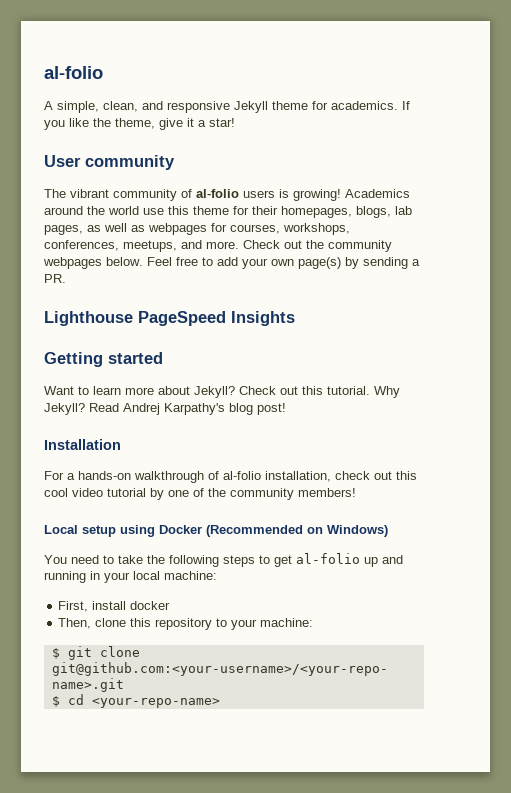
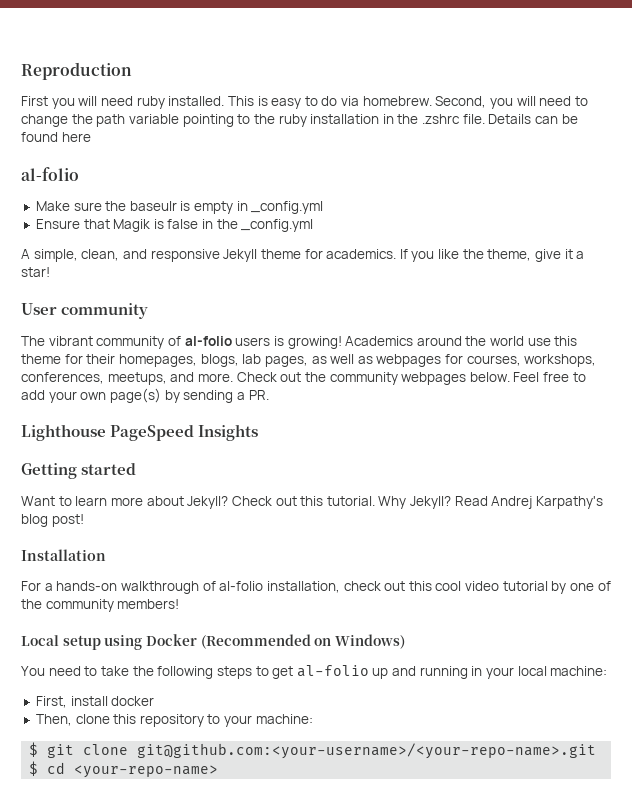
[44,66,103,79] al-folio -> [21,62,132,80] [21,96,588,109] [21,114,578,127] [21,132,91,142] [21,167,79,181] [35,201,324,214] [35,219,314,232] Reproduction // First you will need ruby installed. This is easy to do via homebrew. Second, you will need to change the path variable pointing to the ruby installation in the .zshrc file. Details can be found here // al-folio // Make sure the baseulr is empty in _config.yml // Ensure that Magik is false in the _config.yml

